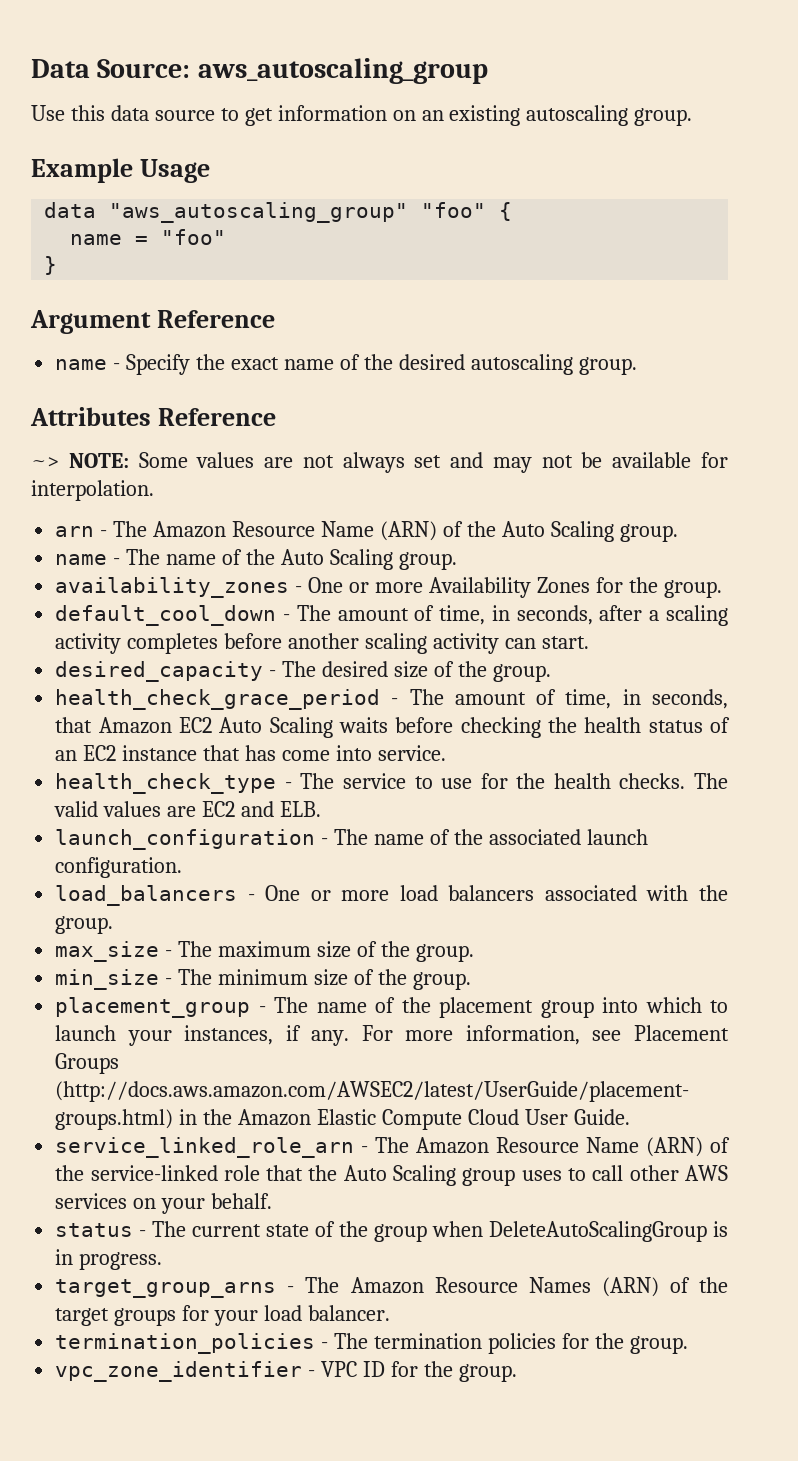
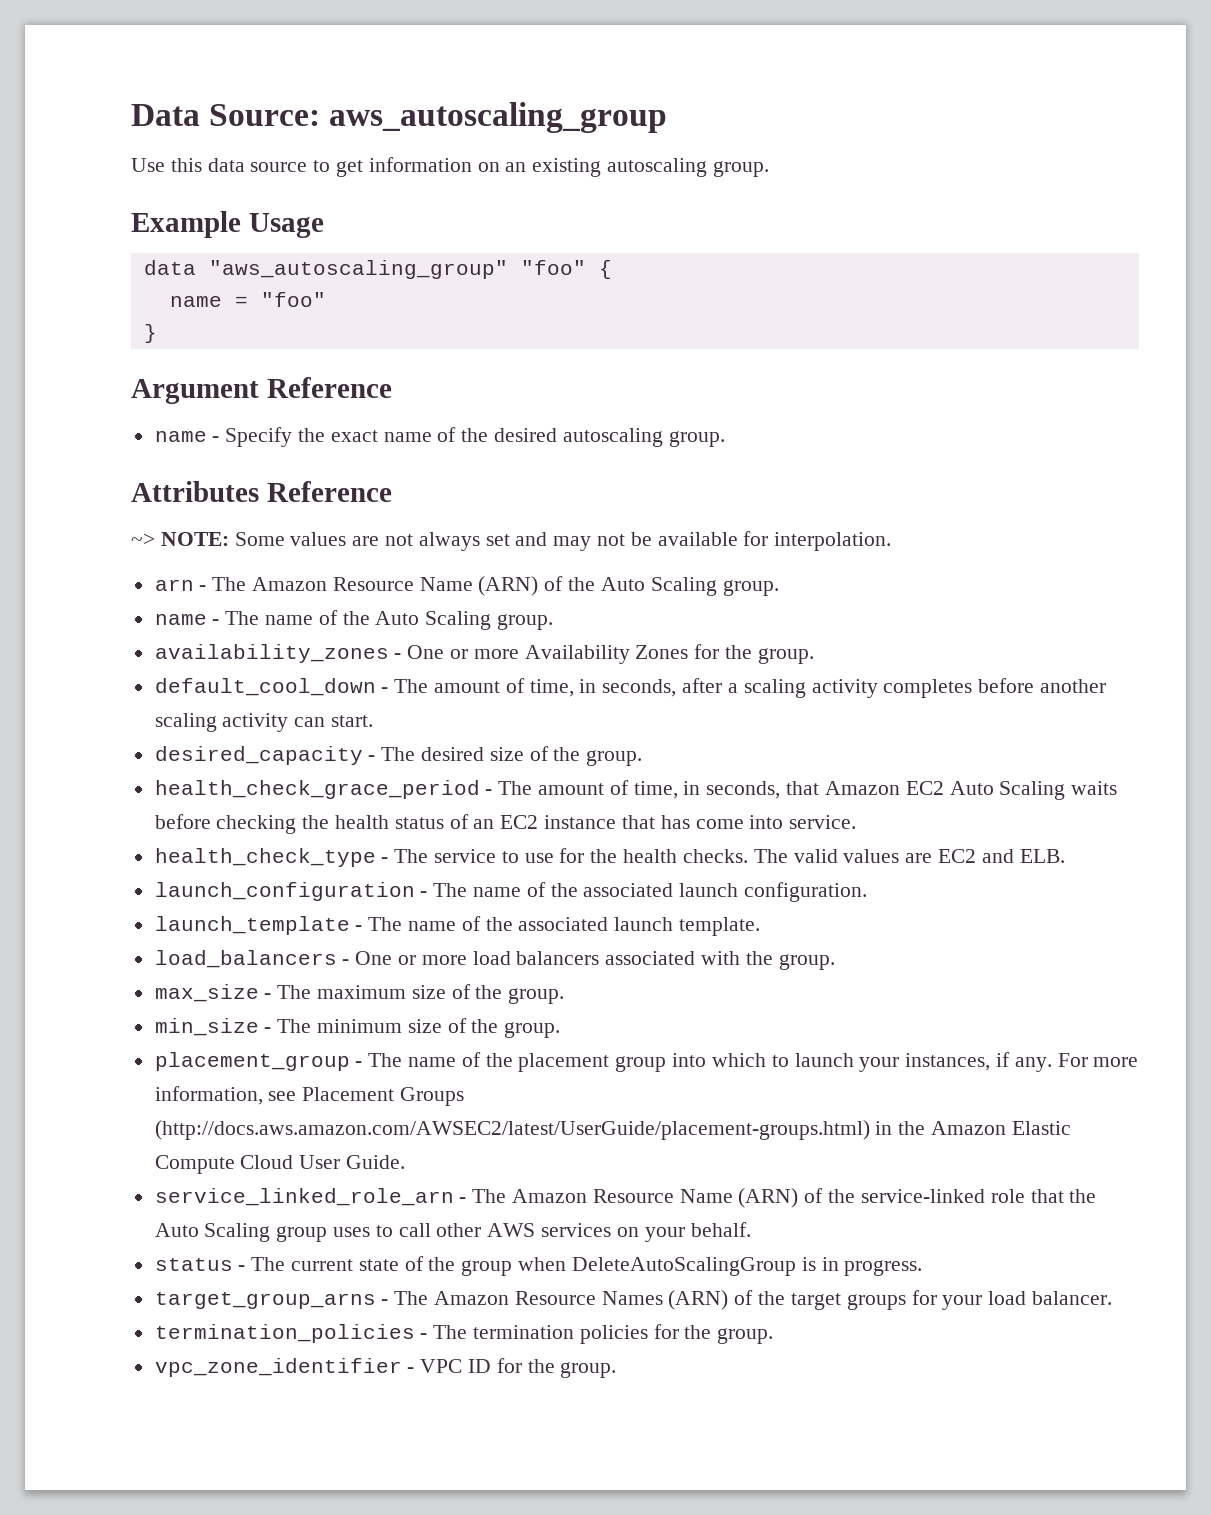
(183, 867) none -> [154,916,761,936] // launch_template - The name of the associated launch template.

